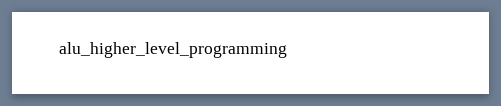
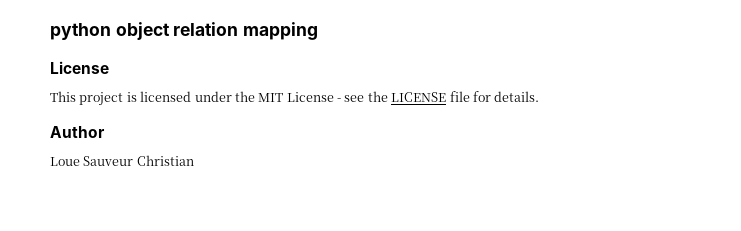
[59,42,287,58] alu_higher_level_programming -> [50,22,319,40] [50,61,109,74] [50,91,540,106] [50,126,105,138] [50,155,194,166] python object relation mapping // License // This project is licensed under the MIT License - see the LICENSE file for details. // Author // Loue Sauveur Christian

